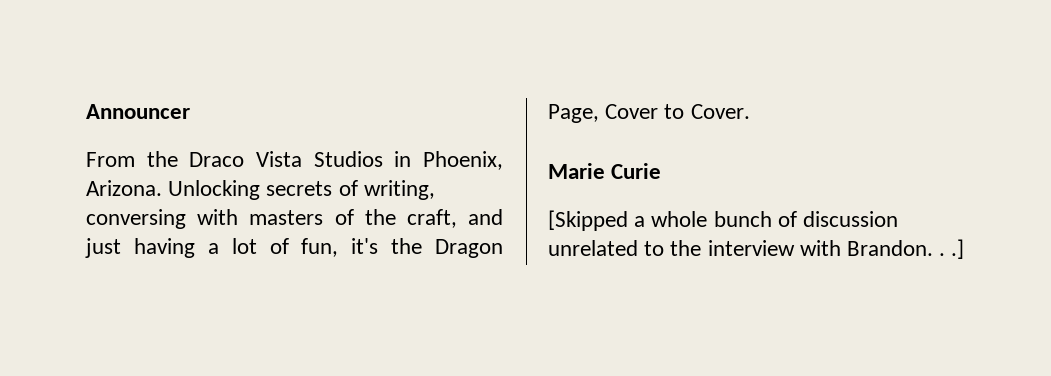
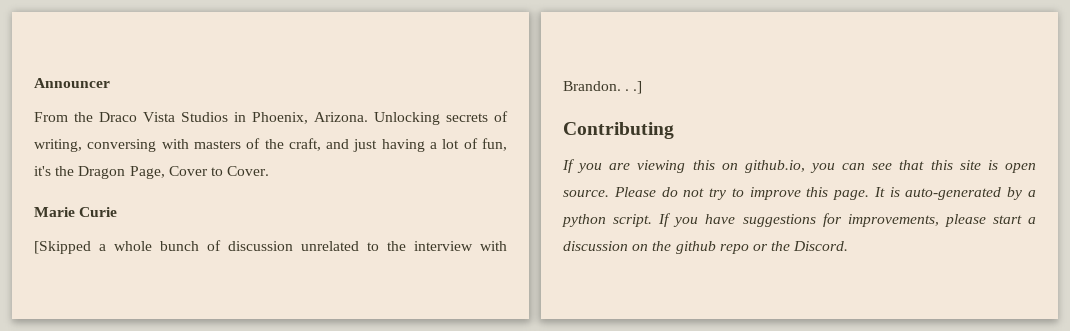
(965, 249) none -> [563,122,674,139] [562,159,1037,173] [563,187,1036,200] [562,213,1036,227] [563,241,849,254] // Contributing // If you are viewing this on github.io, you can see that this site is open source. Please do not try to improve this page. It is auto-generated by a python script. If you have suggestions for improvements, please start a discussion on the github repo or the Discord.

